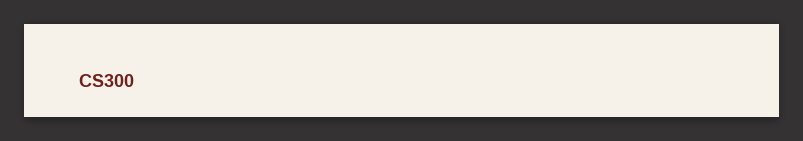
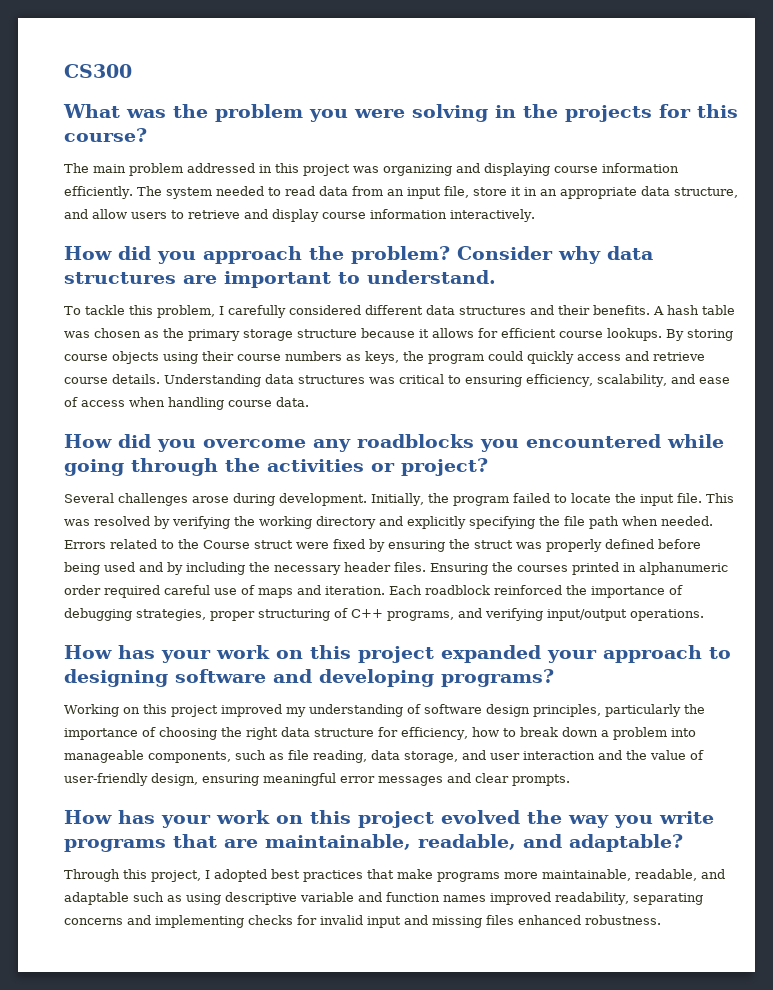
(134, 80) none -> [63,104,738,122] [64,128,147,142] [64,163,679,176] [64,186,738,199] [64,209,535,222] [64,246,653,264] [64,270,496,288] [64,305,735,318] [64,328,733,341] [64,351,705,364] [64,374,730,387] [64,397,309,410] [64,434,724,452] [64,458,488,476] [64,493,734,506] [64,516,713,529] [64,539,701,552] [64,562,728,575] [64,585,683,598] [64,608,704,621] [64,645,731,663] [64,669,554,687] [64,704,705,717] [64,727,696,740] [64,750,704,763] [64,773,570,786] [64,810,714,828] [64,834,683,852] [64,869,725,882] [64,892,703,905] [64,915,661,928] // What was the problem you were solving in the projects for this course? // The main problem addressed in this project was organizing and displaying course information efficiently. The system needed to read data from an input file, store it in an appropriate data structure, and allow users to retrieve and display course information interactively. // How did you approach the problem? Consider why data structures are important to understand. // To tackle this problem, I carefully considered different data structures and their benefits. A hash table was chosen as the primary storage structure because it allows for efficient course lookups. By storing course objects using their course numbers as keys, the program could quickly access and retrieve course details. Understanding data structures was critical to ensuring efficiency, scalability, and ease of access when handling course data. // How did you overcome any roadblocks you encountered while going through the activities or project? // Several challenges arose during development. Initially, the program failed to locate the input file. This was resolved by verifying the working directory and explicitly specifying the file path when needed. Errors related to the Course struct were fixed by ensuring the struct was properly defined before being used and by including the necessary header files. Ensuring the courses printed in alphanumeric order required careful use of maps and iteration. Each roadblock reinforced the importance of debugging strategies, proper structuring of C++ programs, and verifying input/output operations. // How has your work on this project expanded your approach to designing software and developing programs? // Working on this project improved my understanding of software design principles, particularly the importance of choosing the right data structure for efficiency, how to break down a problem into manageable components, such as file reading, data storage, and user interaction and the value of user-friendly design, ensuring meaningful error messages and clear prompts. // How has your work on this project evolved the way you write programs that are maintainable, readable, and adaptable? // Through this project, I adopted best practices that make programs more maintainable, readable, and adaptable such as using descriptive variable and function names improved readability, separating concerns and implementing checks for invalid input and missing files enhanced robustness.

